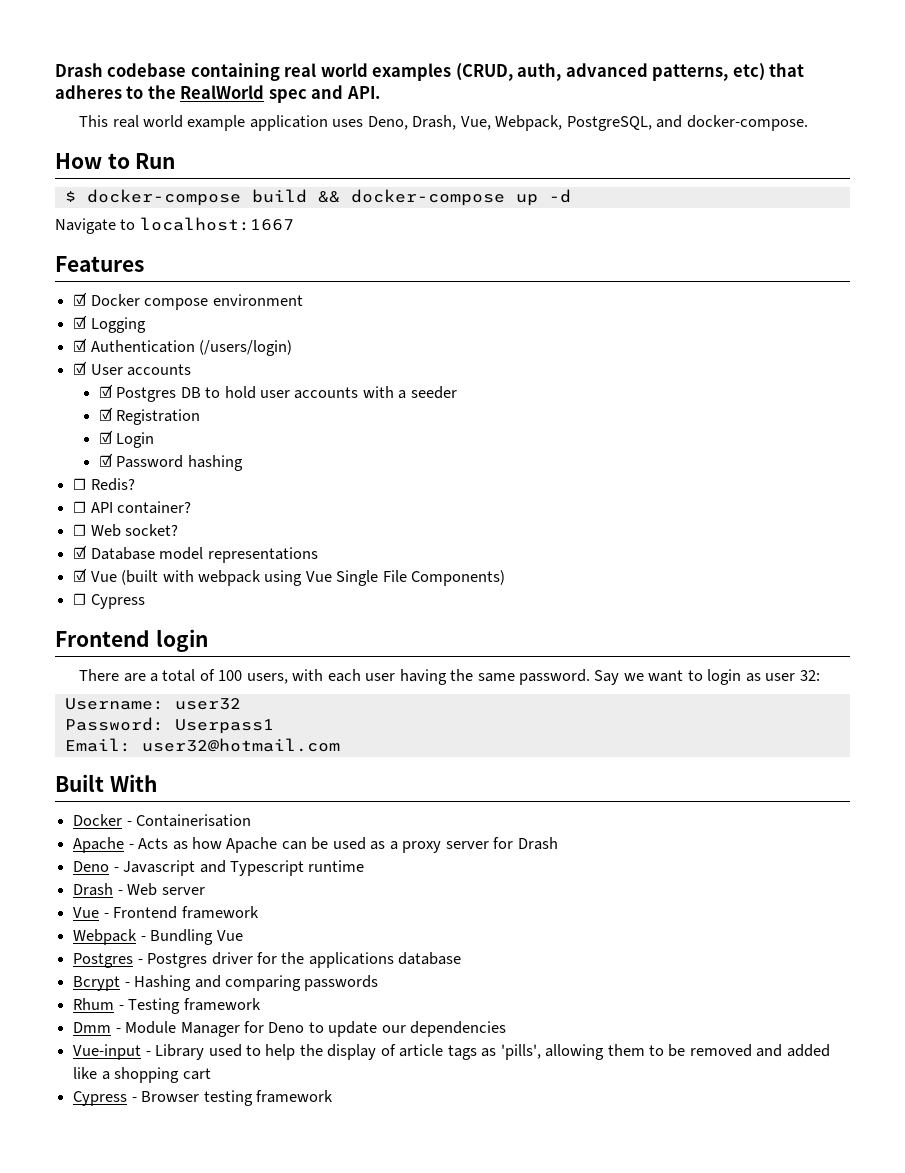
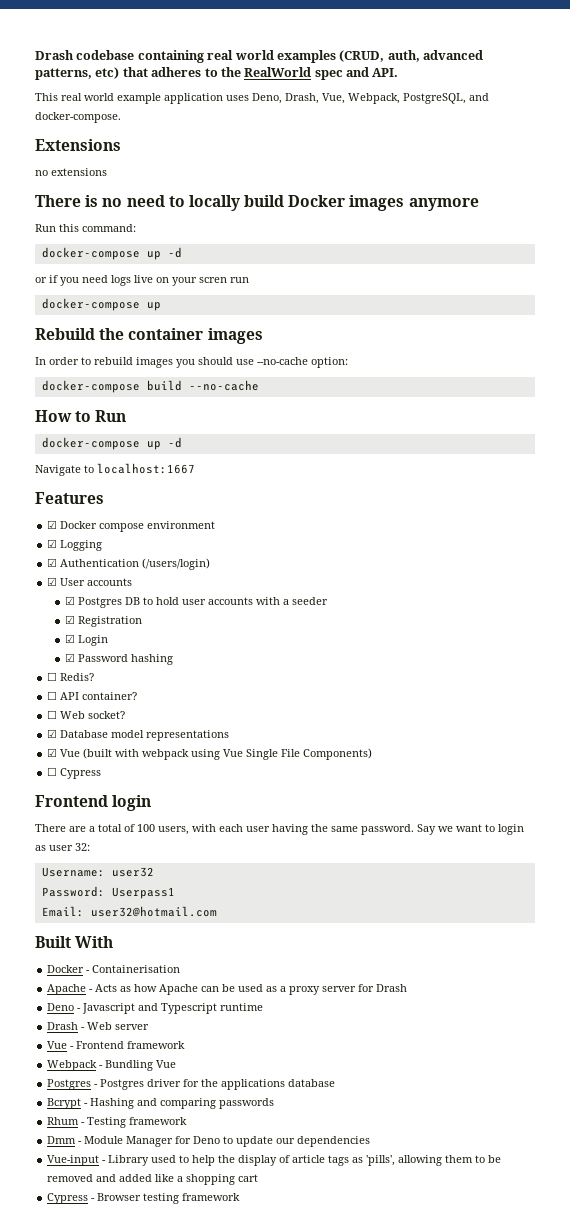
(808, 123) none -> [35,139,121,151] [35,168,107,176] [35,195,479,211] [35,224,136,232] [41,247,182,260] [35,275,249,286] [41,298,161,311] [35,328,263,344] [35,357,348,368] [41,380,259,393] // Extensions // no extensions // There is no need to locally build Docker images anymore // Run this command: // docker-compose up -d // or if you need logs live on your scren run // docker-compose up // Rebuild the container images // In order to rebuild images you should use --no-cache option: // docker-compose build --no-cache
[64,189,340,206] $ docker-compose build && -> (127, 416) none

